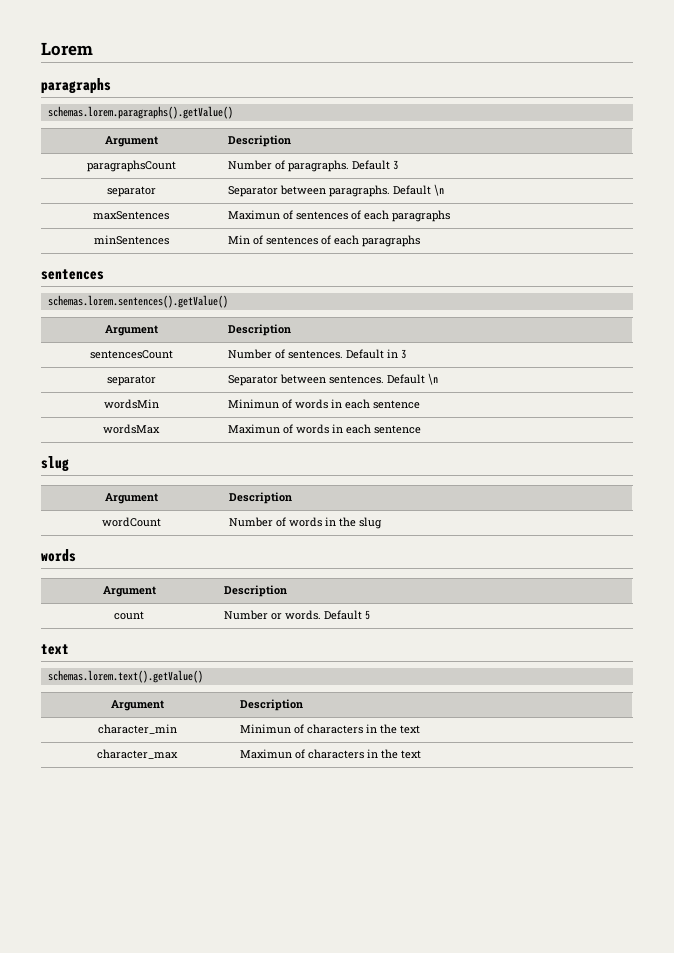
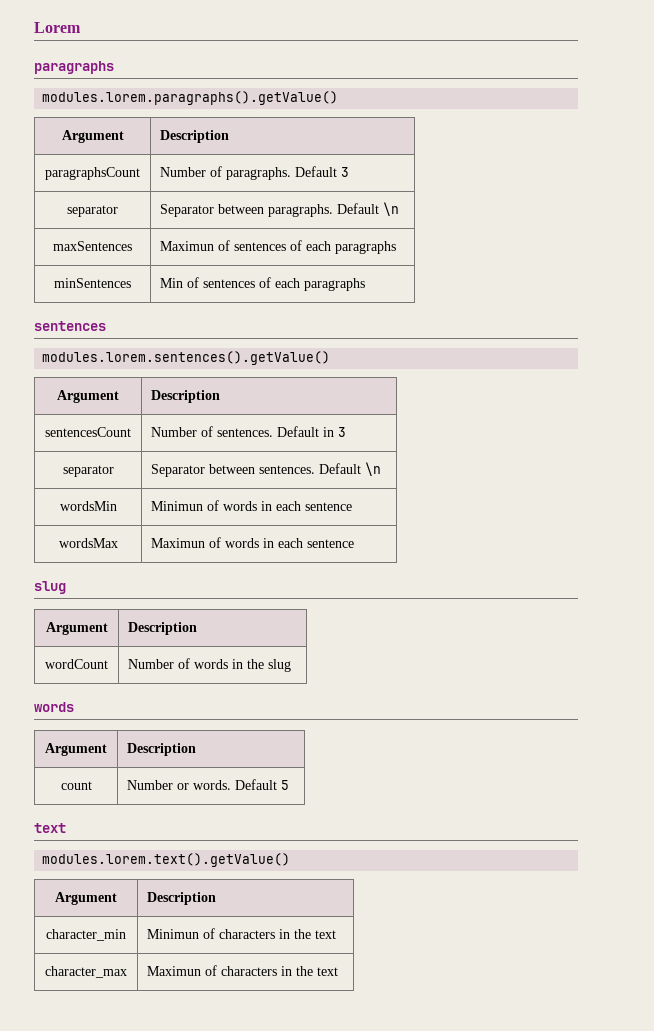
[47,106,233,119] schemas.lorem.paragraphs().getValue() -> [42,91,339,105] modules.lorem.paragraphs().getValue()
[47,295,228,308] schemas.lorem.sentences().getValue() -> [42,351,331,365] modules.lorem.sentences().getValue()
[47,670,203,683] schemas.lorem.text().getValue() -> [42,853,291,867] modules.lorem.text().getValue()

